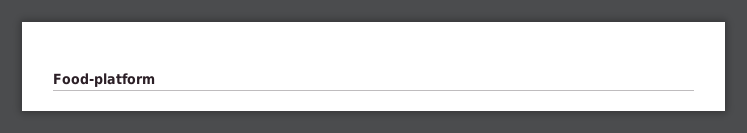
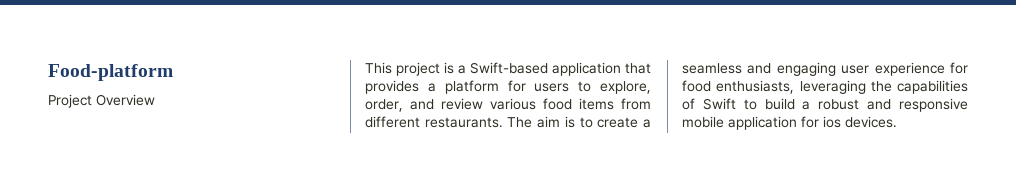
(155, 80) none -> [48,94,155,108] [365,62,651,76] [365,80,651,94] [365,98,651,112] [365,116,651,128] [682,62,968,76] [682,80,968,94] [682,98,968,112] [682,116,897,130] // Project Overview // This project is a Swift-based application that provides a platform for users to explore, order, and review various food items from different restaurants. The aim is to create a seamless and engaging user experience for food enthusiasts, leveraging the capabilities of Swift to build a robust and responsive mobile application for ios devices.

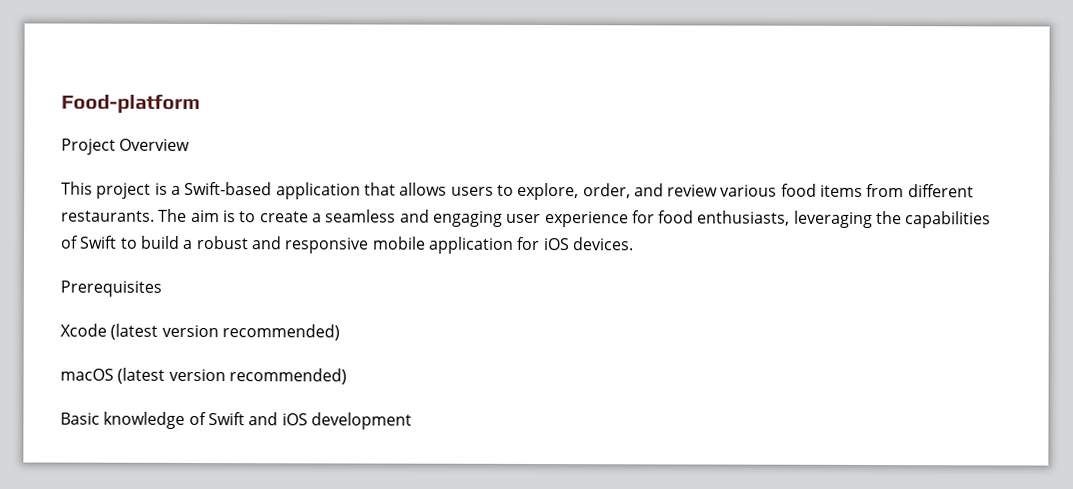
[365,80,526,94] provides a platform for -> [399,182,448,196] allows
[823,116,841,128] ios -> [542,238,570,251] iOS
(897, 122) none -> [60,280,162,297] [60,323,340,341] [60,367,347,385] [60,411,412,430] // Prerequisites // Xcode (latest version recommended) // macOS (latest version recommended) // Basic knowledge of Swift and iOS development

